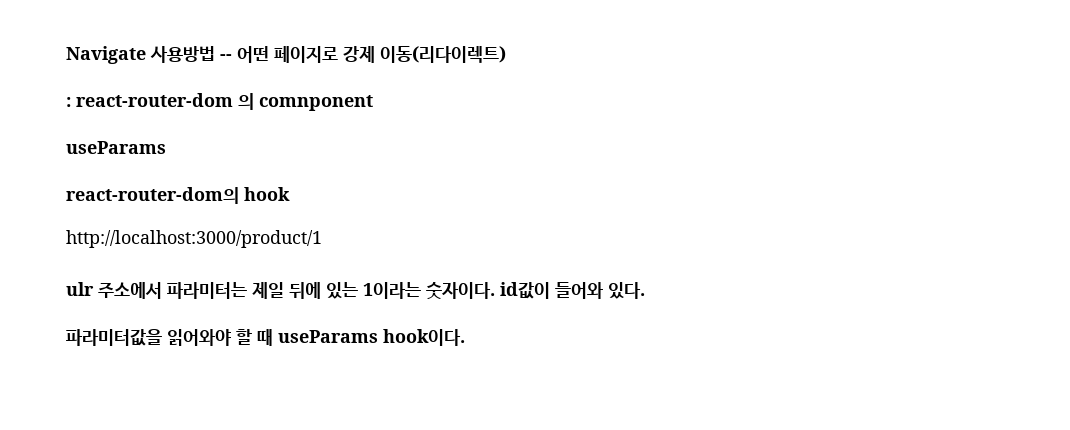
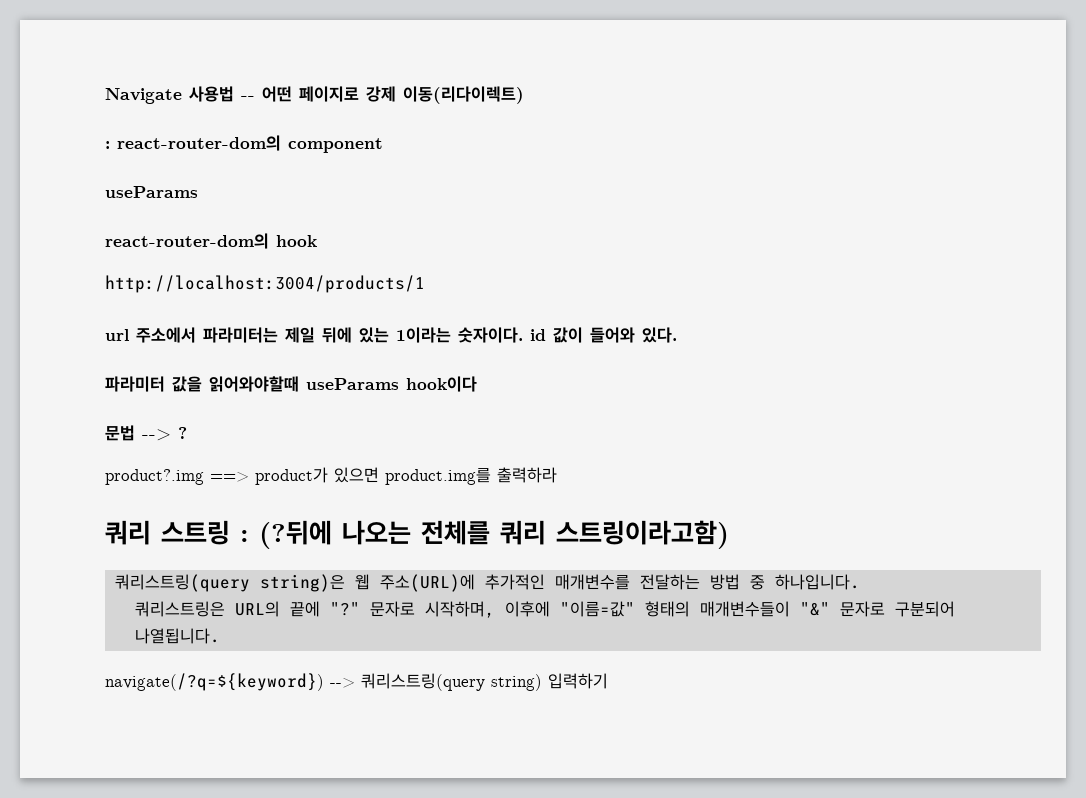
[150,46,215,63] 사용방법 -> [189,86,234,102] 사용법
[76,93,373,111] react-router-dom 의 comnponent -> [117,135,383,153] react-router-dom의 component
[66,230,322,248] [66,282,94,296] http://localhost:3000/product/1 // ulr -> [105,275,425,293] [105,329,129,341] http://localhost:3004/products/1 // url
[500,282,550,299] id값이 -> [530,327,583,343] id 값이
[66,329,465,346] 파라미터값을 읽어와야 할 때 useParams hook이다. -> [105,376,477,392] [105,425,187,441] [105,467,557,485] [105,520,729,549] [115,574,861,592] [135,601,956,618] [135,628,221,644] [105,673,608,691] 파라미터 값을 읽어와야할때 useParams hook이다 // 문법 --> ? // product?.img ==> product가 있으면 product.img를 출력하라 // 쿼리 스트링 : (?뒤에 나오는 전체를 쿼리 스트링이라고함) // 쿼리스트링(query string)은 웹 주소(URL)에 추가적인 매개변수를 전달하는 방법 중 하나입니다. // 쿼리스트링은 URL의 끝에 "?" 문자로 시작하며, 이후에 "이름=값" 형태의 매개변수들이 "&" 문자로 구분되어 나열됩니다. // navigate(/?q=${keyword}) --> 쿼리스트링(query string) 입력하기

